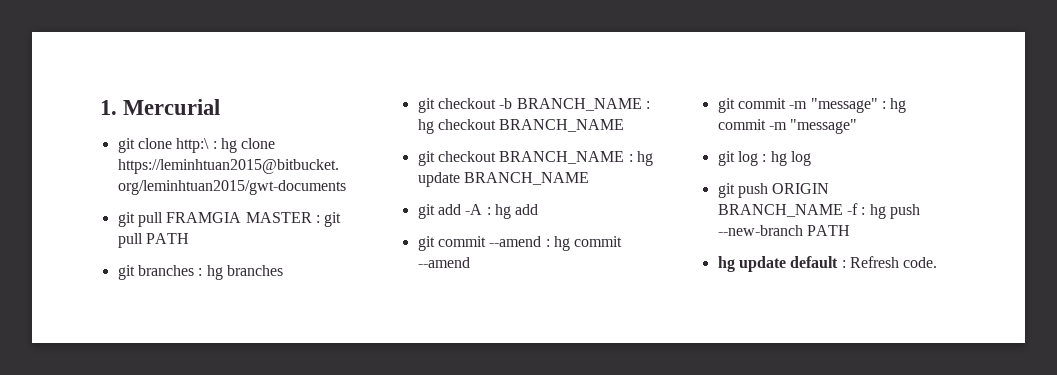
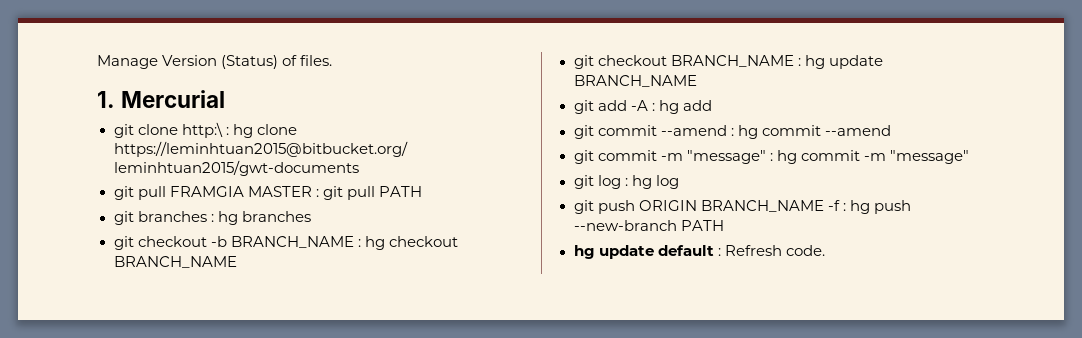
(100, 107) none -> [97,55,333,69] Manage Version (Status) of files. //

